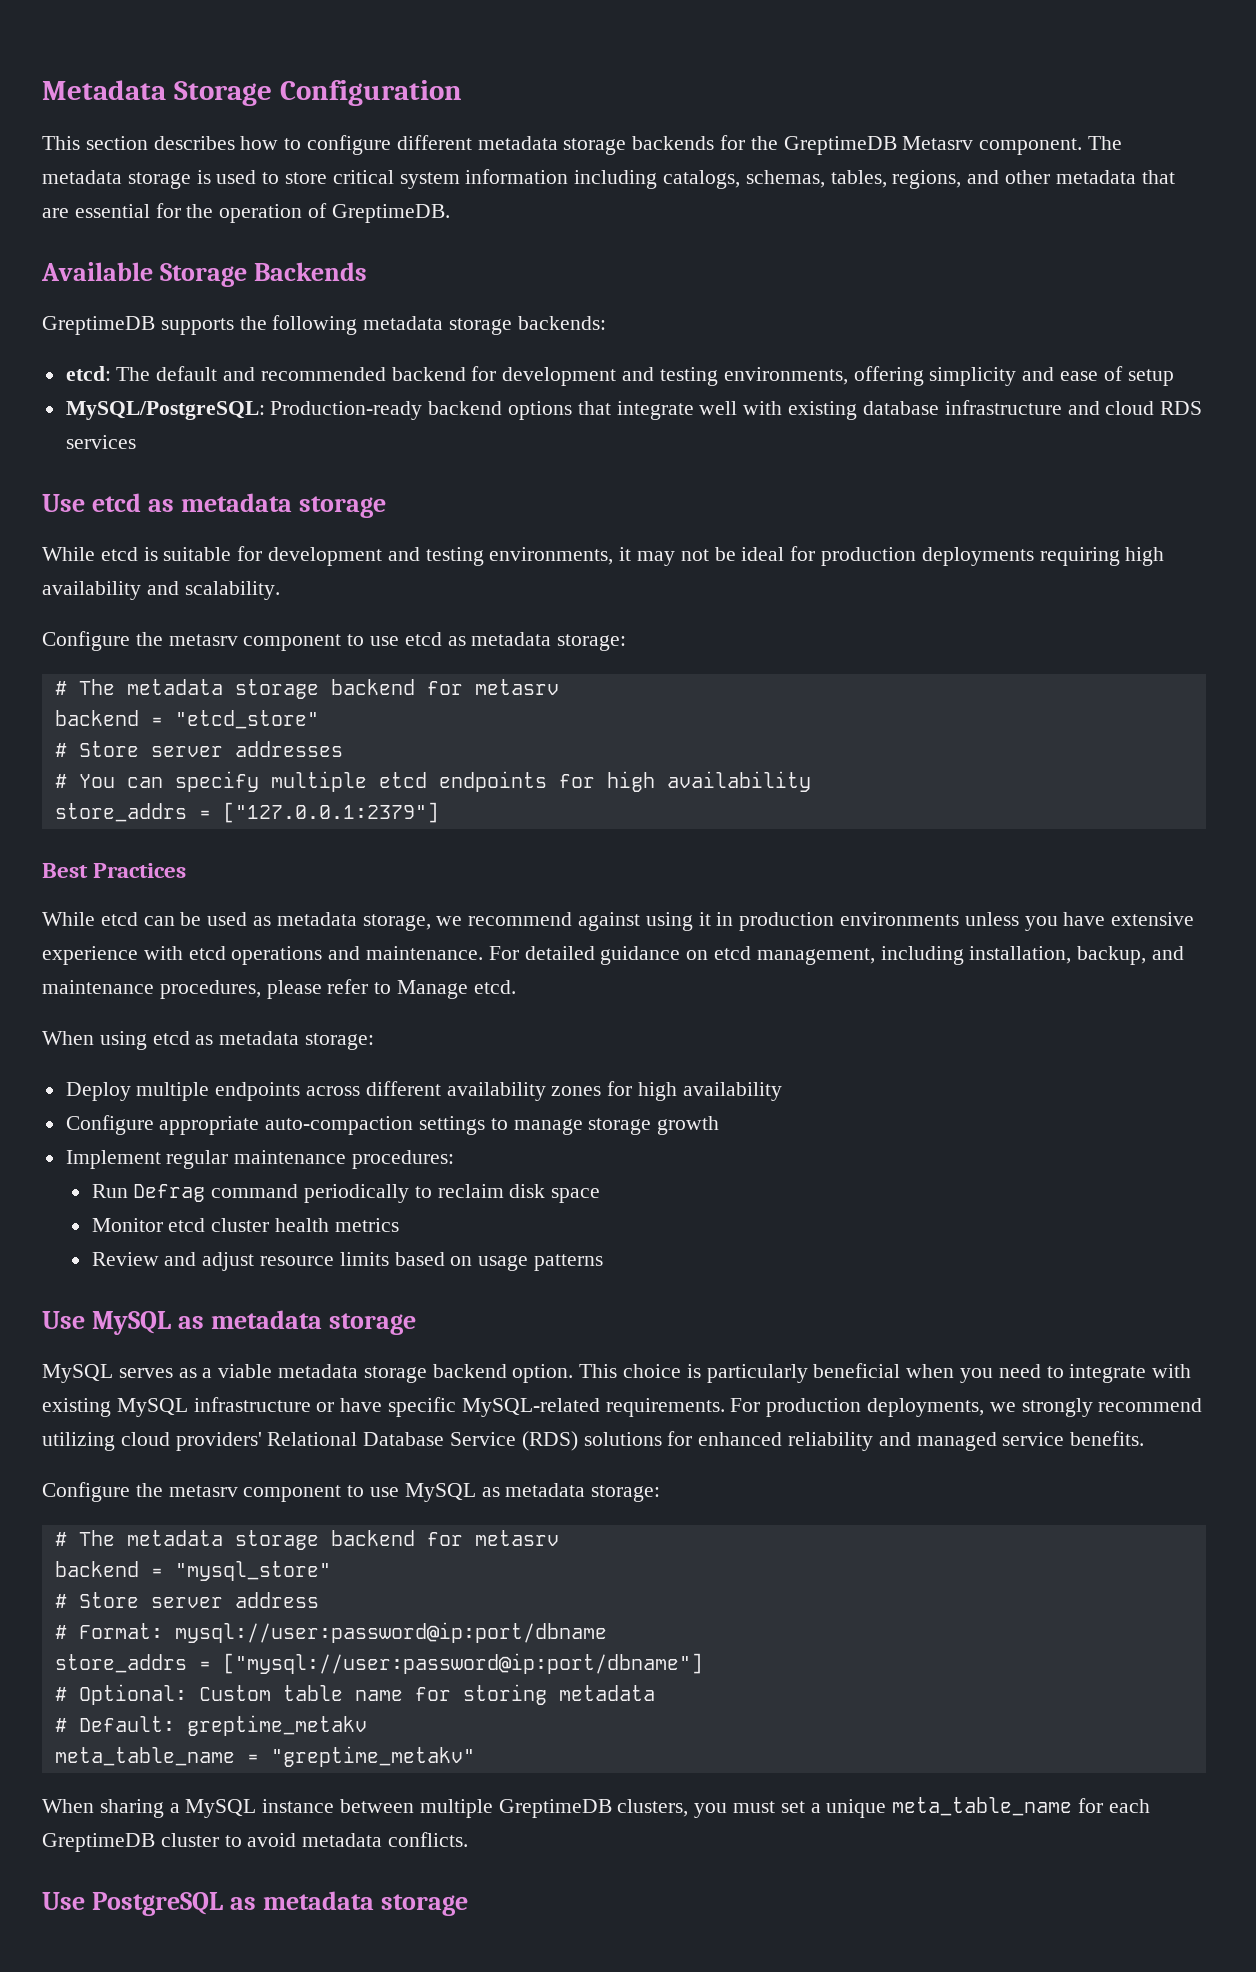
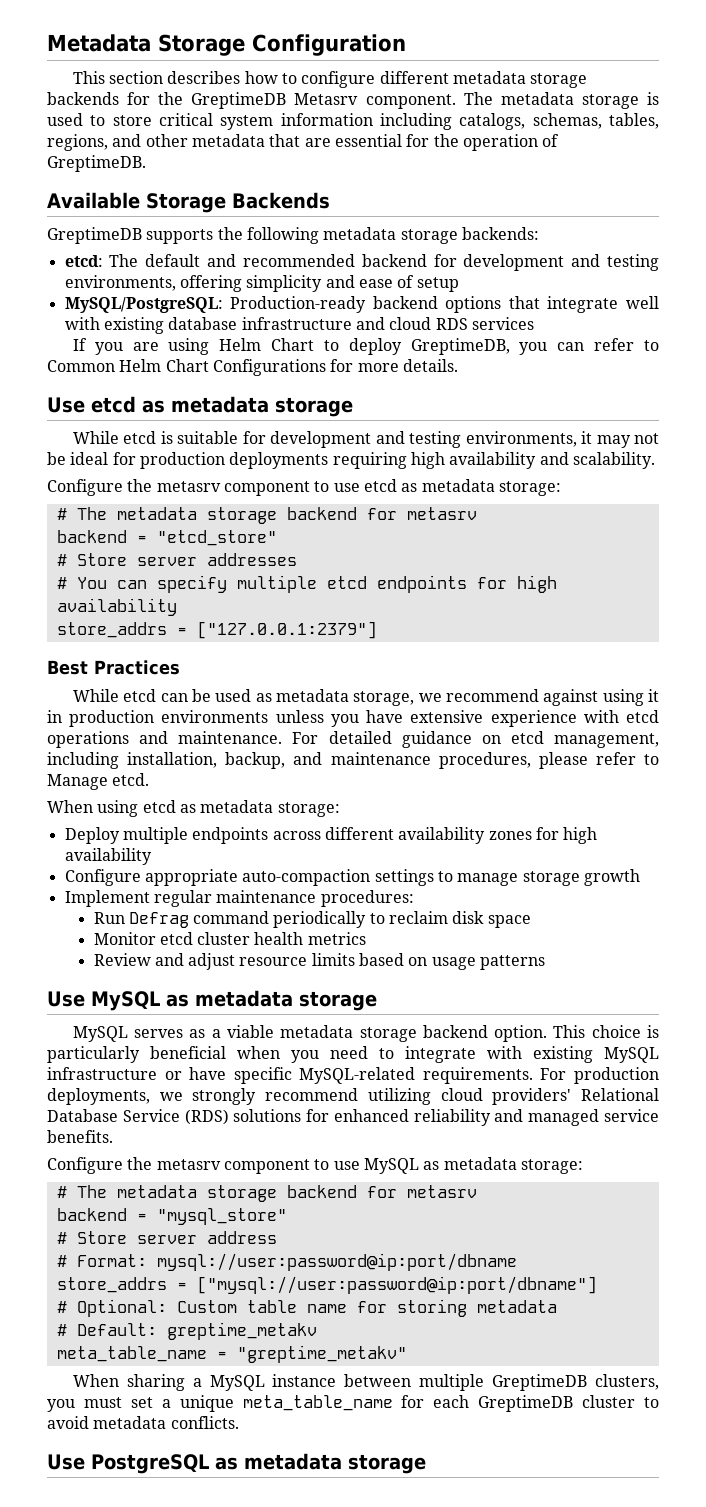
(136, 442) none -> [72,338,659,355] [47,359,458,376] // If you are using Helm Chart to deploy GreptimeDB, you can refer to Common Helm Chart Configurations for more details.

